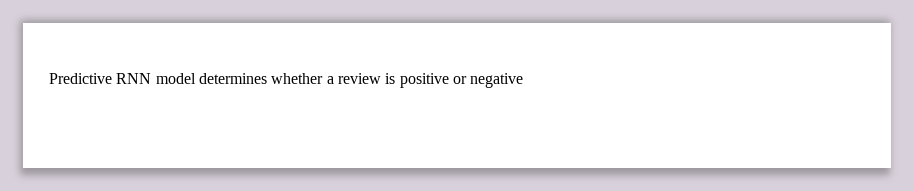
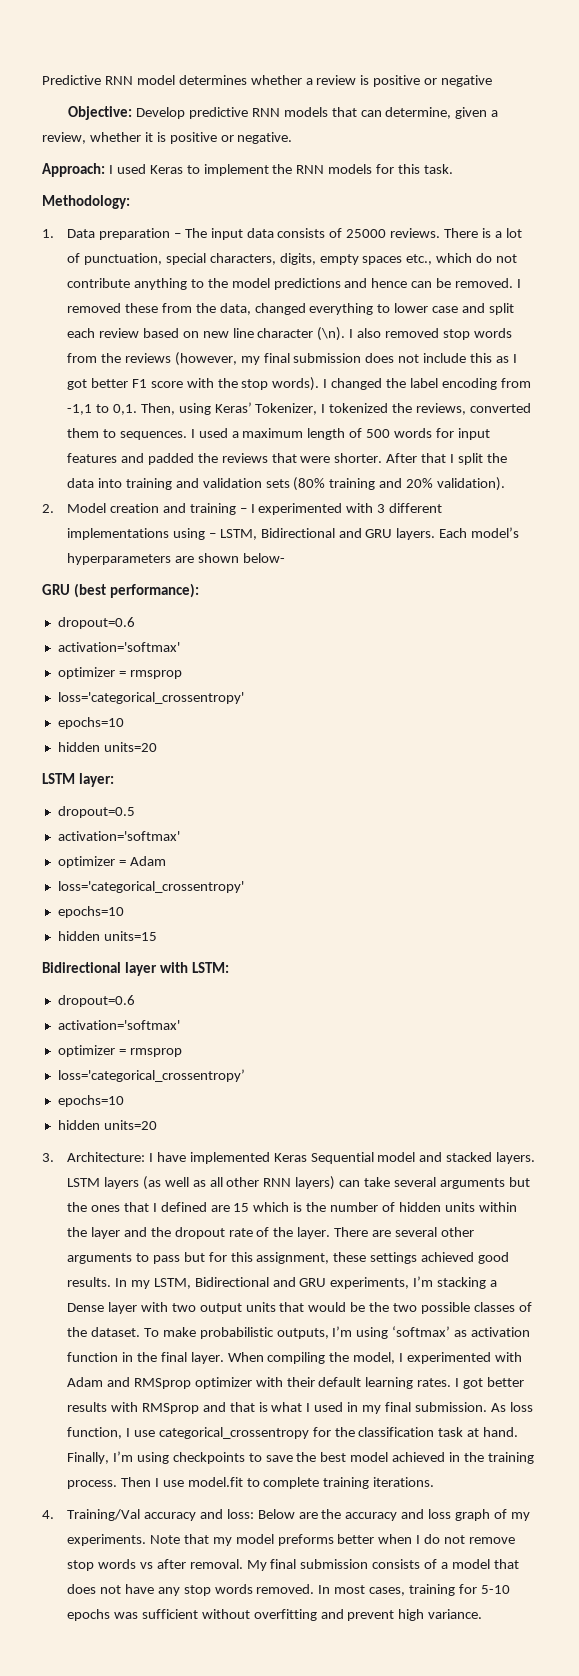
(524, 80) none -> [68,106,499,120] [42,132,293,144] [42,163,454,177] [42,195,130,209] [42,228,522,240] [66,253,518,265] [66,278,521,290] [66,303,514,315] [66,327,512,341] [66,352,517,366] [66,377,531,391] [66,402,531,415] [66,428,490,440] [66,453,507,465] [66,477,506,491] [42,503,443,515] [66,527,520,540] [66,553,285,565] [42,583,199,598] [57,617,135,629] [57,642,180,652] [57,667,182,679] [57,692,244,704] [57,717,124,729] [57,742,157,752] [42,773,114,787] [57,806,135,818] [57,831,180,841] [57,856,166,868] [57,881,244,893] [57,906,124,918] [57,931,157,941] [42,962,229,976] [57,995,135,1007] [57,1020,180,1030] [57,1045,182,1057] [57,1069,245,1082] [57,1095,124,1107] [57,1120,157,1130] [42,1152,536,1164] [66,1176,530,1190] [66,1202,517,1212] [66,1227,474,1239] [66,1252,510,1264] [66,1276,498,1289] [66,1302,532,1314] [66,1326,531,1339] [66,1352,522,1364] [66,1377,524,1389] [66,1402,533,1414] [66,1427,519,1439] [66,1451,534,1464] [66,1477,435,1489] [42,1509,530,1521] [66,1534,515,1546] [66,1559,519,1571] [66,1584,510,1596] [66,1609,483,1621] // Objective: Develop predictive RNN models that can determine, given a review, whether it is positive or negative. // Approach: I used Keras to implement the RNN models for this task. // Methodology: // 1. Data preparation – The input data consists of 25000 reviews. There is a lot of punctuation, special characters, digits, empty spaces etc., which do not contribute anything to the model predictions and hence can be removed. I removed these from the data, changed everything to lower case and split each review based on new line character (\n). I also removed stop words from the reviews (however, my final submission does not include this as I got better F1 score with the stop words). I changed the label encoding from -1,1 to 0,1. Then, using Keras’ Tokenizer, I tokenized the reviews, converted them to sequences. I used a maximum length of 500 words for input features and padded the reviews that were shorter. After that I split the data into training and validation sets (80% training and 20% validation). // 2. Model creation and training – I experimented with 3 different implementations using – LSTM, Bidirectional and GRU layers. Each model’s hyperparameters are shown below- // GRU (best performance): // dropout=0.6 // activation='softmax' // optimizer = rmsprop // loss='categorical_crossentropy' // epochs=10 // hidden units=20 // LSTM layer: // dropout=0.5 // activation='softmax' // optimizer = Adam // loss='categorical_crossentropy' // epochs=10 // hidden units=15 // Bidirectional layer with LSTM: // dropout=0.6 // activation='softmax' // optimizer = rmsprop // loss='categorical_crossentropy’ // epochs=10 // hidden units=20 // 3. Architecture: I have implemented Keras Sequential model and stacked layers. LSTM layers (as well as all other RNN layers) can take several arguments but the ones that I defined are 15 which is the number of hidden units within the layer and the dropout rate of the layer. There are several other arguments to pass but for this assignment, these settings achieved good results. In my LSTM, Bidirectional and GRU experiments, I’m stacking a Dense layer with two output units that would be the two possible classes of the dataset. To make probabilistic outputs, I’m using ‘softmax’ as activation function in the final layer. When compiling the model, I experimented with Adam and RMSprop optimizer with their default learning rates. I got better results with RMSprop and that is what I used in my final submission. As loss function, I use categorical_crossentropy for the classification task at hand. Finally, I’m using checkpoints to save the best model achieved in the training process. Then I use model.fit to complete training iterations. // 4. Training/Val accuracy and loss: Below are the accuracy and loss graph of my experiments. Note that my model preforms better when I do not remove stop words vs after removal. My final submission consists of a model that does not have any stop words removed. In most cases, training for 5-10 epochs was sufficient without overfitting and prevent high variance.

